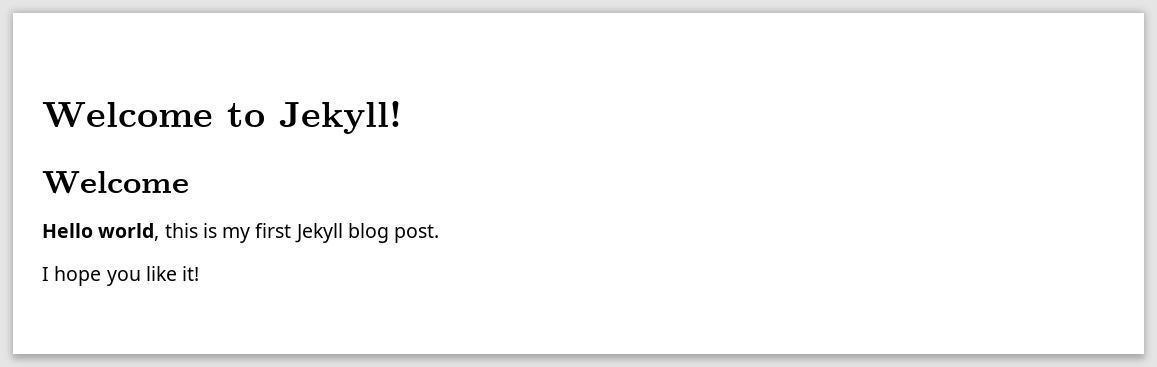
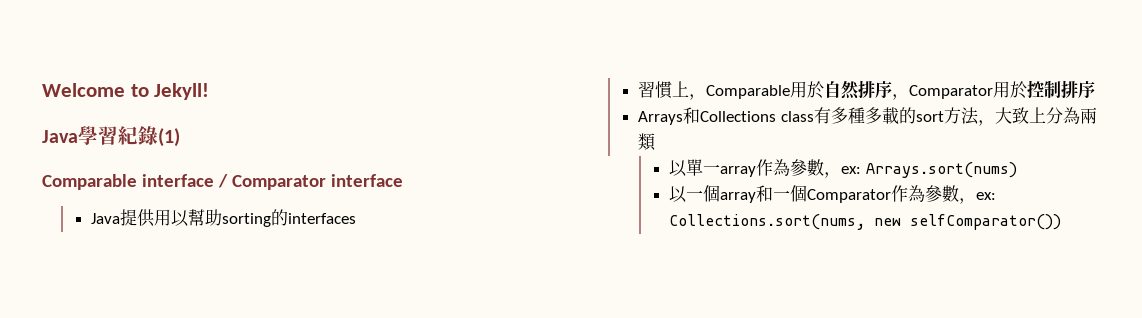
[42,171,189,194] [42,223,440,243] [42,266,200,286] Welcome // Hello world, this is my first Jekyll blog post. // I hope you like it! -> [42,126,180,147] [42,174,403,190] [91,209,357,227] [638,80,1096,100] [638,107,1098,126] [638,133,657,151] [669,159,1017,178] [669,185,997,204] [669,214,1062,230] Java學習紀錄(1) // Comparable interface / Comparator interface // Java提供用以幫助sorting的interfaces // 習慣上，Comparable用於自然排序，Comparator用於控制排序 // Arrays和Collections class有多種多載的sort方法，大致上分為兩類 // 以單一array作為參數，ex: Arrays.sort(nums) // 以一個array和一個Comparator作為參數，ex: Collections.sort(nums, new selfComparator())

